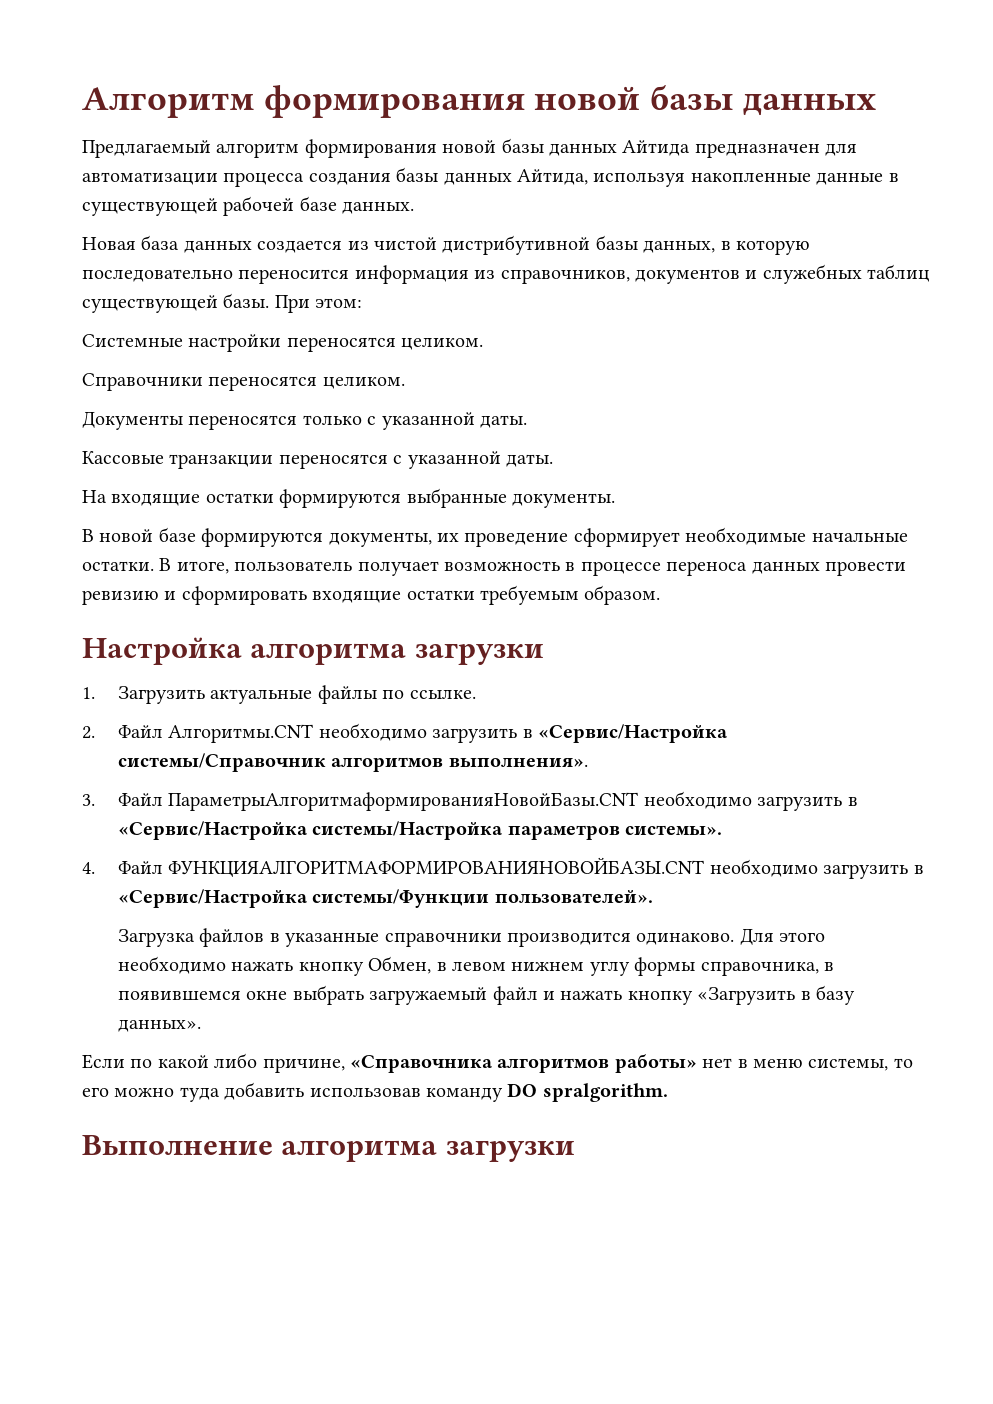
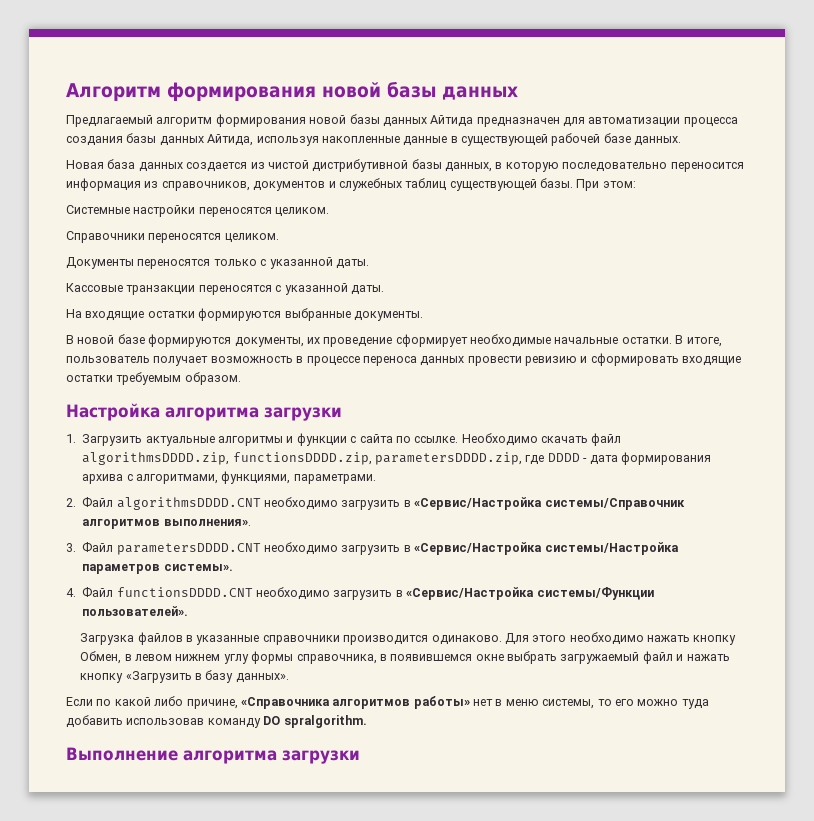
[317,685,476,704] файлы по ссылке. -> [218,433,622,446] [82,452,711,465] [82,471,376,484] алгоритмы и функции с сайта по ссылке. Необходимо скачать файл algorithmsDDDD.zip, functionsDDDD.zip, parametersDDDD.zip, где DDDD - дата формирования архива с алгоритмами, функциями, параметрами.
[168,724,314,743] Алгоритмы.CNT -> [116,497,261,510] algorithmsDDDD.CNT
[168,792,639,811] ПараметрыАлгоритмаформированияНовойБазы.CNT -> [116,543,261,555] parametersDDDD.CNT
[168,857,705,877] ФУНКЦИЯАЛГОРИТМАФОРМИРОВАНИЯНОВОЙБАЗЫ.CNT -> [116,587,253,597] functionsDDDD.CNT

